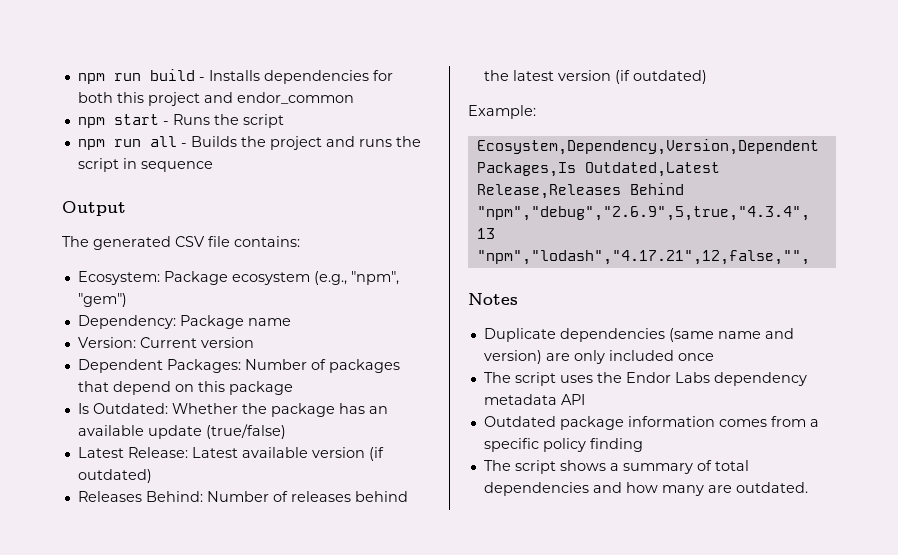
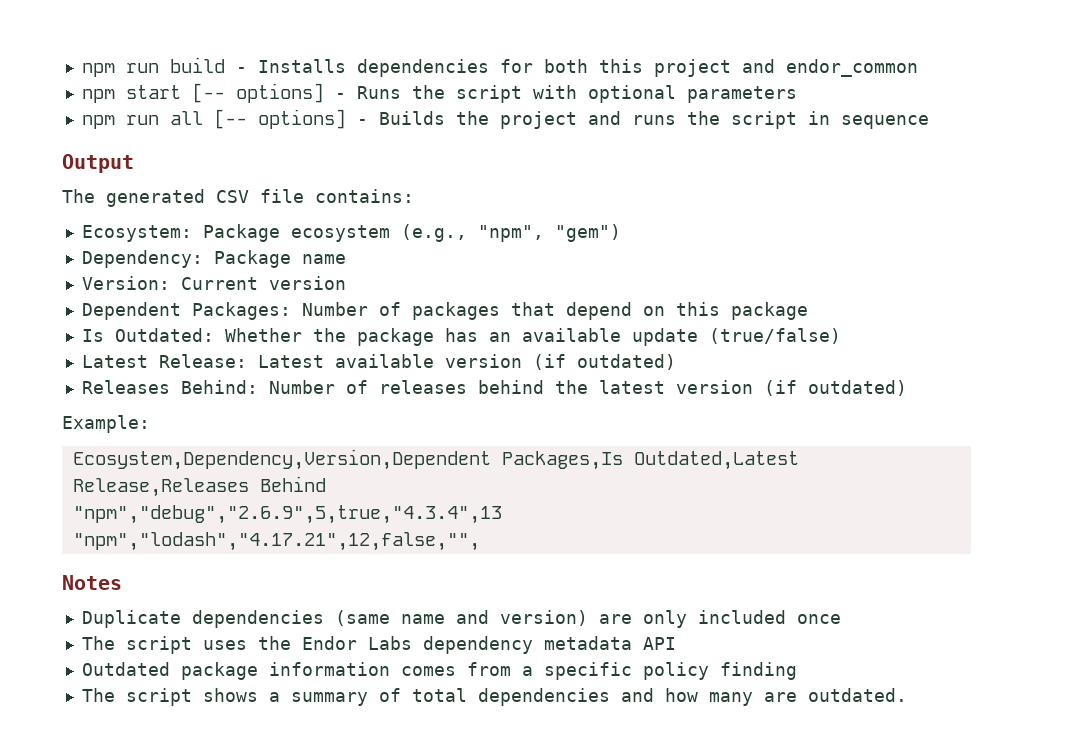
(159, 119) none -> [191,83,324,103] [-- options]
(284, 121) none -> [532,85,797,103] with optional parameters
(177, 141) none -> [213,109,346,129] [-- options]

